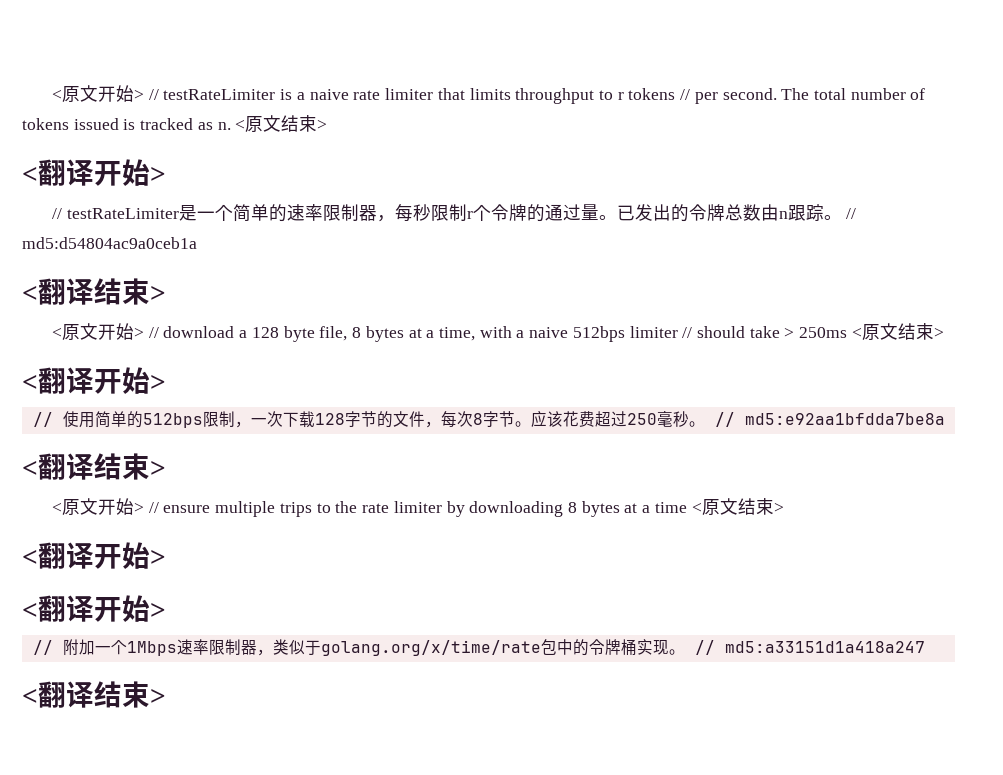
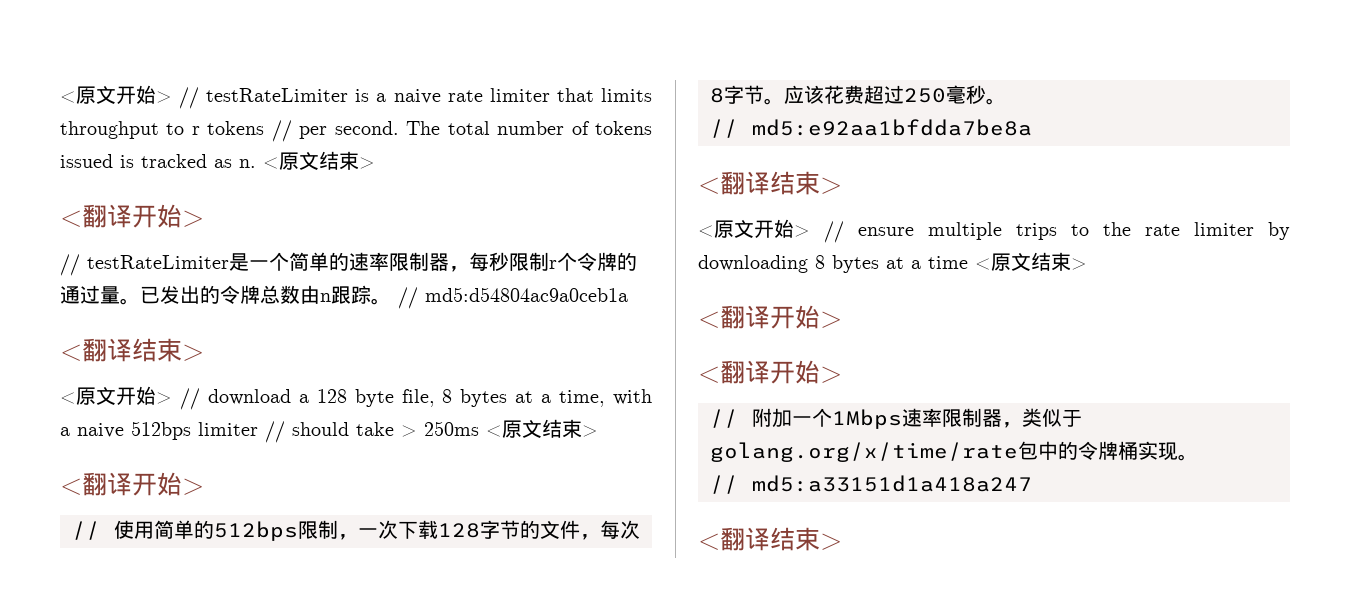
(705, 424) none -> (1006, 101) //
(685, 652) none -> (1198, 457) //

